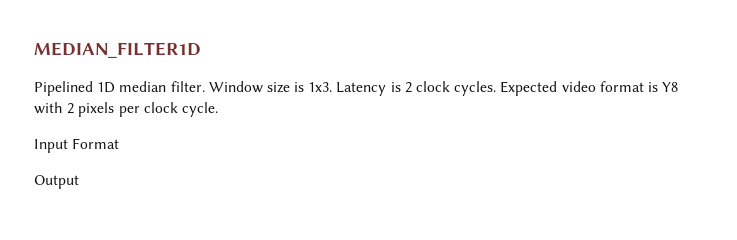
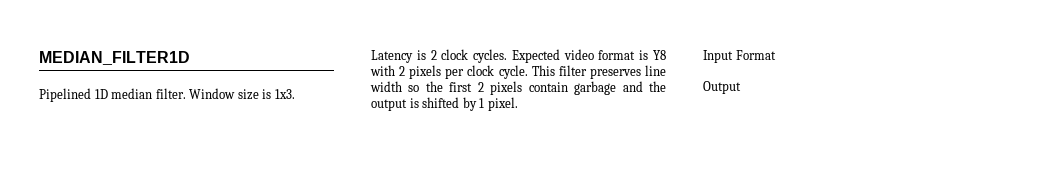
(218, 109) none -> [531,65,666,79] [370,81,666,95] [371,97,518,111] This filter preserves line width so the first 2 pixels contain garbage and the output is shifted by 1 pixel.

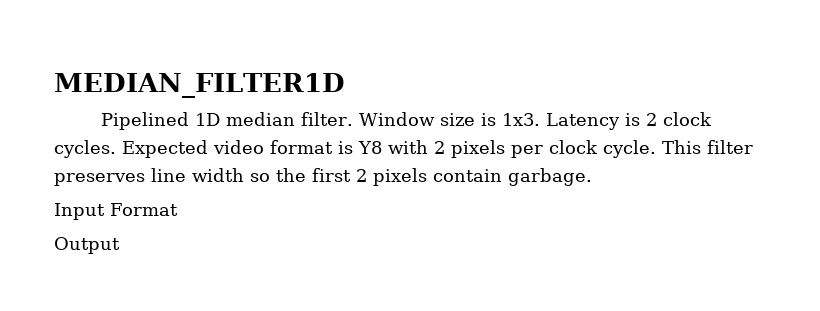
[574,81,666,95] [371,97,518,111] garbage and the output is shifted by 1 pixel. -> [508,168,592,186] garbage.

